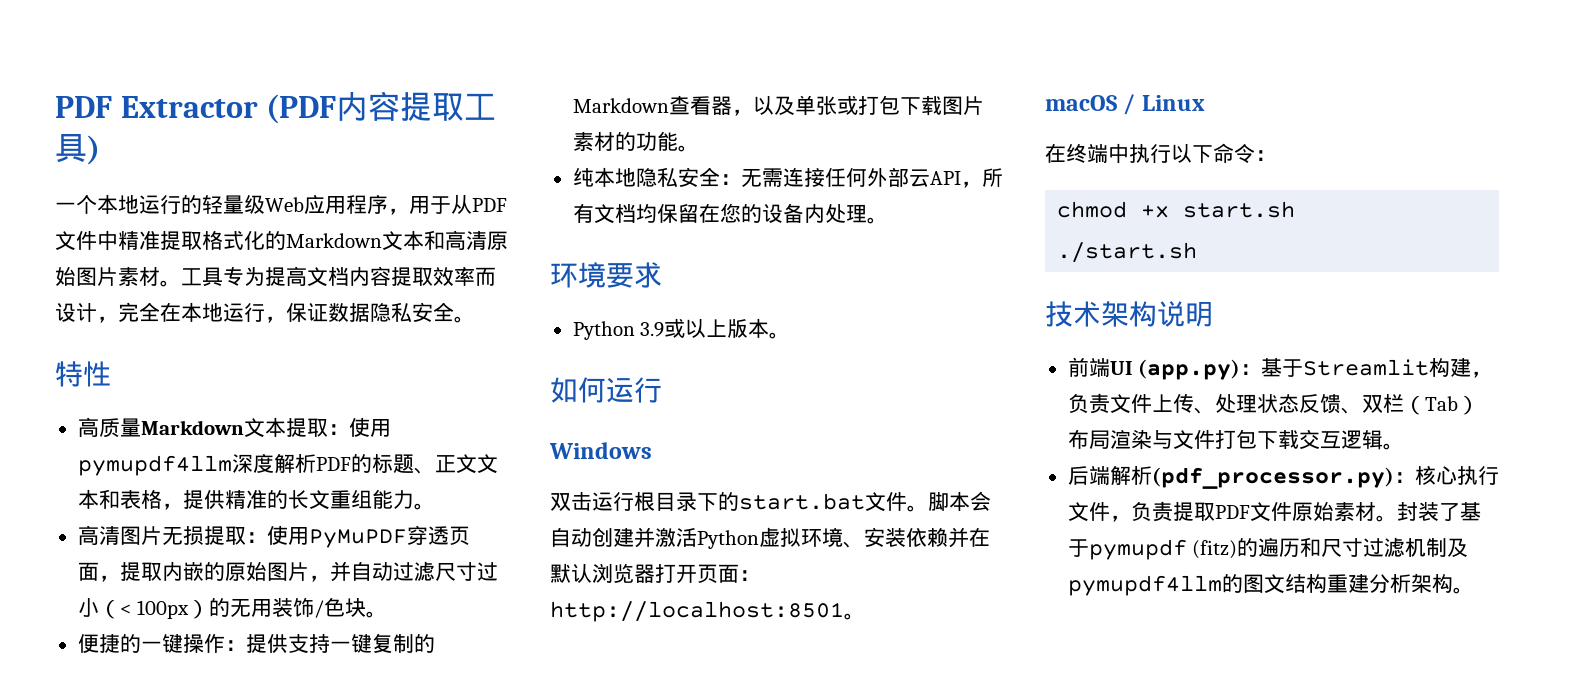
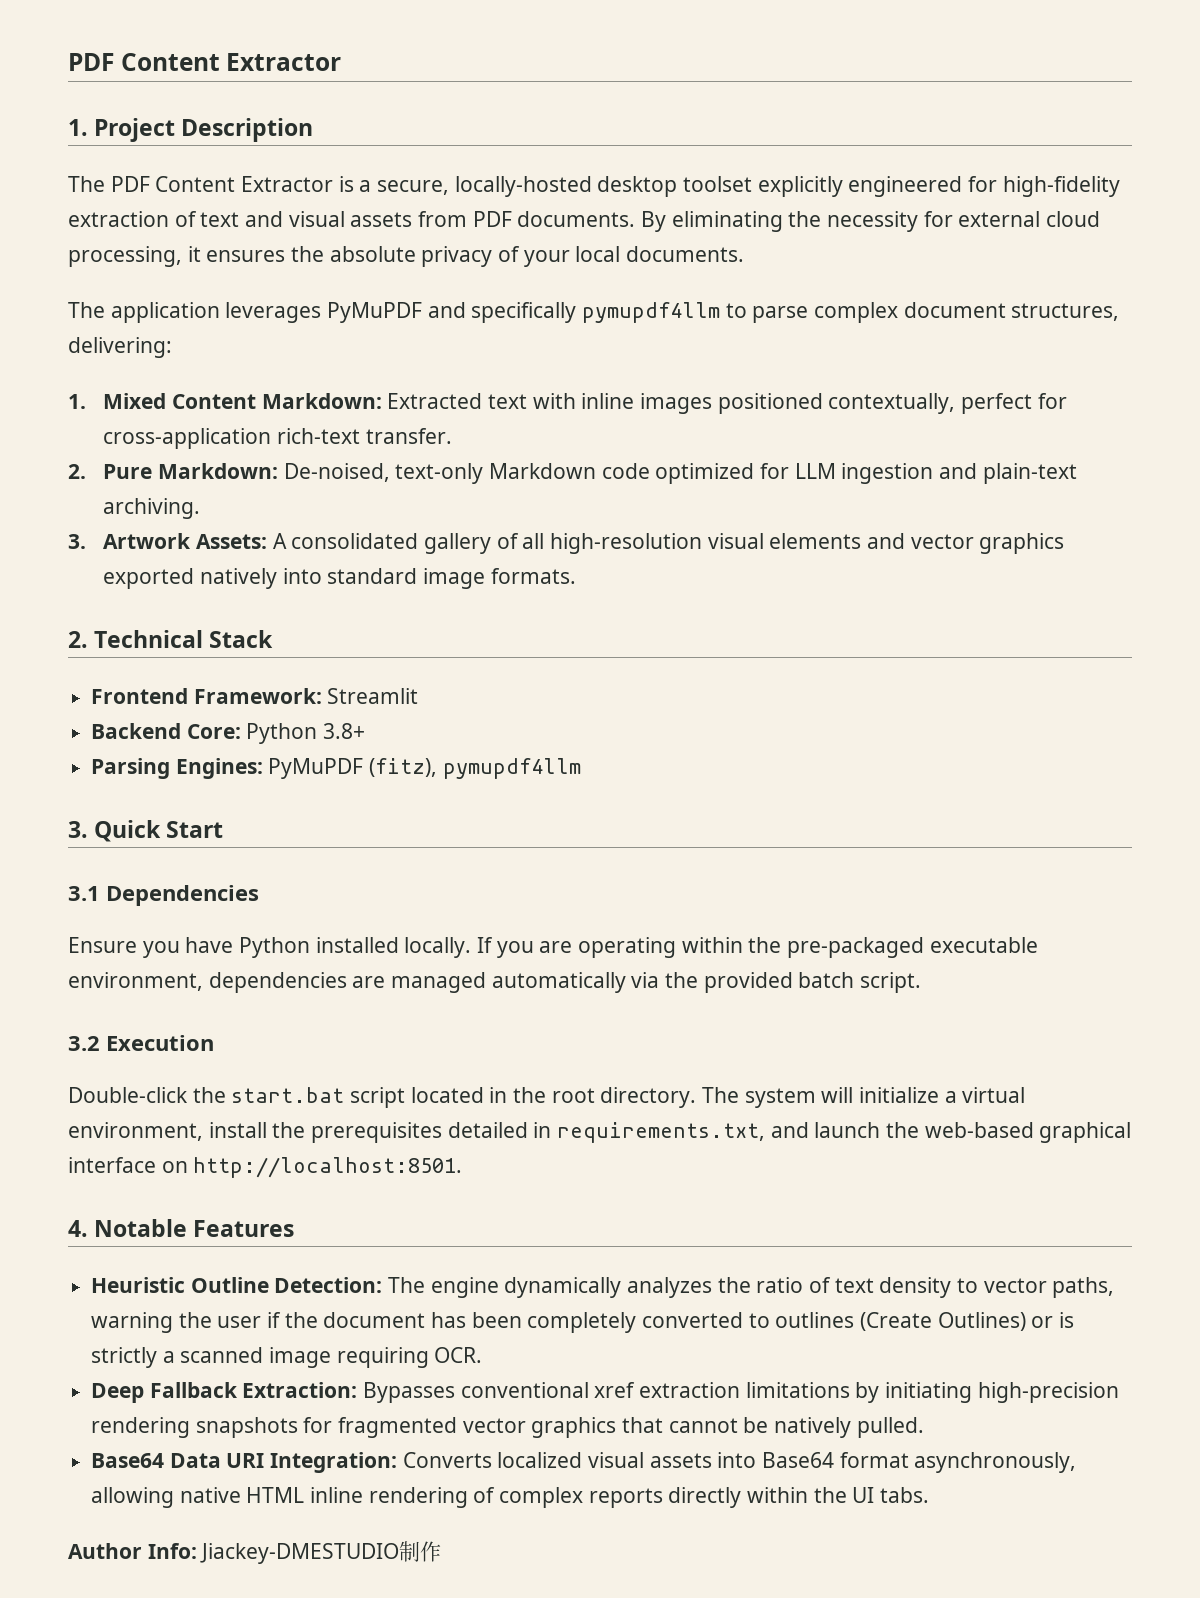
[55,91,497,124] [55,134,100,165] [55,194,507,215] [55,230,508,251] [55,266,496,287] [55,302,475,323] [55,361,111,387] [77,417,391,438] [77,453,498,476] [77,489,435,510] [77,525,470,548] [77,561,498,582] [77,597,388,619] [77,633,435,653] [572,95,984,116] [572,131,699,152] [572,167,1003,188] [572,203,888,224] [550,262,662,288] [572,318,791,340] [550,377,662,403] [549,442,652,459] [550,491,991,512] [550,527,990,549] [550,563,760,584] [550,601,865,622] [1045,94,1205,115] [1045,143,1276,164] [1057,201,1296,218] [1057,242,1198,263] [1045,301,1213,327] [1067,357,1493,380] [1067,393,1479,415] [1067,429,1404,450] [1067,465,1499,489] [1067,501,1481,522] [1067,537,1469,560] [1067,573,1474,596] PDF Extractor (PDF内容提取工具) // 一个本地运行的轻量级Web应用程序，用于从PDF文件中精准提取格式化的Markdown文本和高清原始图片素材。工具专为提高文档内容提取效率而设计，完全在本地运行，保证数据隐私安全。 // 特性 // 高质量Markdown文本提取：使用pymupdf4llm深度解析PDF的标题、正文文本和表格，提供精准的长文重组能力。 // 高清图片无损提取：使用PyMuPDF穿透页面，提取内嵌的原始图片，并自动过滤尺寸过小（< 100px）的无用装饰/色块。 // 便捷的一键操作：提供支持一键复制的Markdown查看器，以及单张或打包下载图片素材的功能。 // 纯本地隐私安全：无需连接任何外部云API，所有文档均保留在您的设备内处理。 // 环境要求 // Python 3.9或以上版本。 // 如何运行 // Windows // 双击运行根目录下的start.bat文件。脚本会自动创建并激活Python虚拟环境、安装依赖并在默认浏览器打开页面：http://localhost:8501。 // macOS / Linux // 在终端中执行以下命令： // chmod +x start.sh // ./start.sh // 技术架构说明 // 前端UI (app.py)：基于Streamlit构建，负责文件上传、处理状态反馈、双栏（Tab）布局渲染与文件打包下载交互逻辑。 // 后端解析(pdf_processor.py)：核心执行文件，负责提取PDF文件原始素材。封装了基于pymupdf (fitz)的遍历和尺寸过滤机制及pymupdf4llm的图文结构重建分析架构。 -> [68,53,342,71] [68,118,314,142] [68,176,1120,197] [68,211,1101,232] [68,246,745,267] [68,302,1120,323] [68,337,172,358] [68,393,1067,414] [103,428,452,449] [68,463,1077,484] [103,498,201,519] [68,533,1065,554] [103,568,576,589] [68,630,274,648] [91,688,419,704] [91,723,366,744] [91,758,581,779] [68,820,224,842] [68,885,259,906] [68,937,1038,958] [68,972,922,993] [68,1035,214,1051] [68,1087,1026,1108] [68,1122,1132,1143] [68,1157,463,1178] [68,1219,295,1237] [91,1277,1115,1298] [91,1312,1075,1333] [91,1347,483,1368] [91,1382,1119,1403] [91,1417,924,1438] [91,1452,1077,1473] [91,1487,930,1508] [68,1541,442,1564] PDF Content Extractor // 1. Project Description // The PDF Content Extractor is a secure, locally-hosted desktop toolset explicitly engineered for high-fidelity extraction of text and visual assets from PDF documents. By eliminating the necessity for external cloud processing, it ensures the absolute privacy of your local documents. // The application leverages PyMuPDF and specifically pymupdf4llm to parse complex document structures, delivering: // 1. Mixed Content Markdown: Extracted text with inline images positioned contextually, perfect for cross-application rich-text transfer. // 2. Pure Markdown: De-noised, text-only Markdown code optimized for LLM ingestion and plain-text archiving. // 3. Artwork Assets: A consolidated gallery of all high-resolution visual elements and vector graphics exported natively into standard image formats. // 2. Technical Stack // Frontend Framework: Streamlit // Backend Core: Python 3.8+ // Parsing Engines: PyMuPDF (fitz), pymupdf4llm // 3. Quick Start // 3.1 Dependencies // Ensure you have Python installed locally. If you are operating within the pre-packaged executable environment, dependencies are managed automatically via the provided batch script. // 3.2 Execution // Double-click the start.bat script located in the root directory. The system will initialize a virtual environment, install the prerequisites detailed in requirements.txt, and launch the web-based graphical interface on http://localhost:8501. // 4. Notable Features // Heuristic Outline Detection: The engine dynamically analyzes the ratio of text density to vector paths, warning the user if the document has been completely converted to outlines (Create Outlines) or is strictly a scanned image requiring OCR. // Deep Fallback Extraction: Bypasses conventional xref extraction limitations by initiating high-precision rendering snapshots for fragmented vector graphics that cannot be natively pulled. // Base64 Data URI Integration: Converts localized visual assets into Base64 format asynchronously, allowing native HTML inline rendering of complex reports directly within the UI tabs. // Author Info: Jiackey-DMESTUDIO制作

